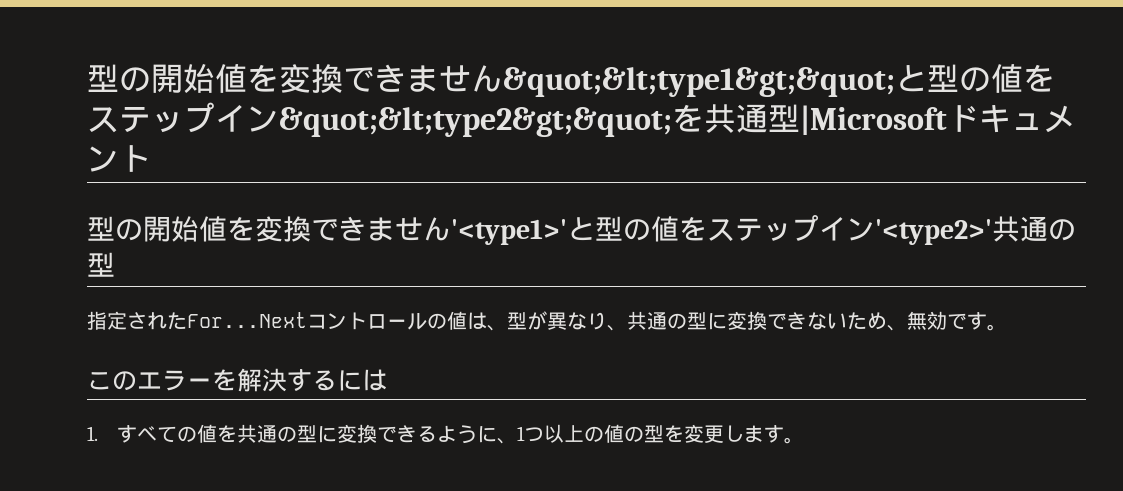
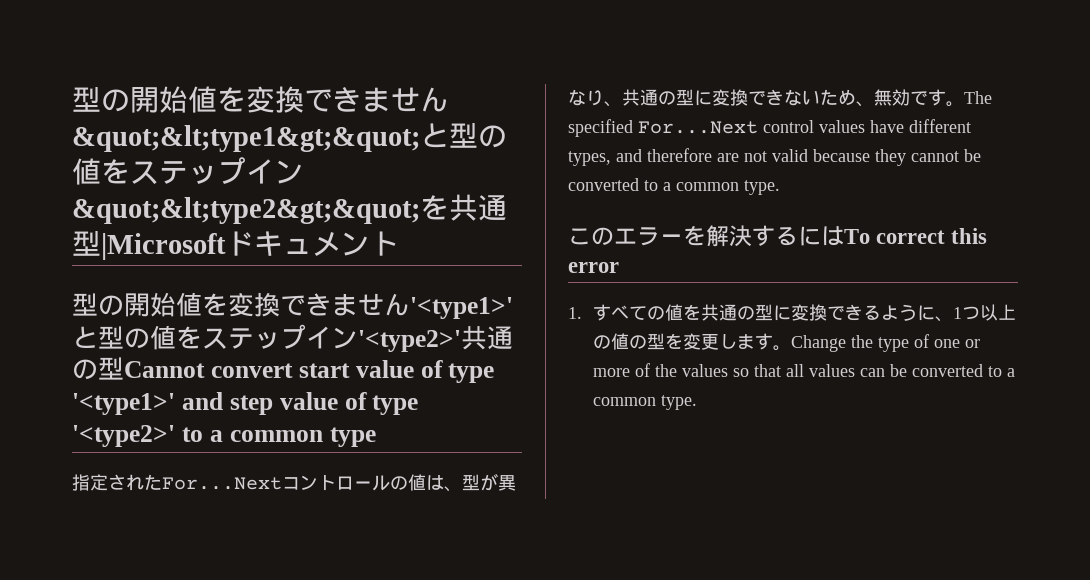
(115, 264) none -> [124,360,495,383] [72,392,419,415] [72,425,376,447] Cannot convert start value of type '<type1>' and step value of type '<type2>' to a common type
(1007, 327) none -> [964,91,992,104] [568,119,971,137] [568,148,981,166] [568,178,780,195] The specified For...Next control values have different types, and therefore are not valid because they cannot be converted to a common type.
(387, 380) none -> [844,228,988,244] [568,262,619,273] To correct this error
(804, 440) none -> [791,334,981,352] [593,363,1016,377] [593,395,698,410] Change the type of one or more of the values so that all values can be converted to a common type.

